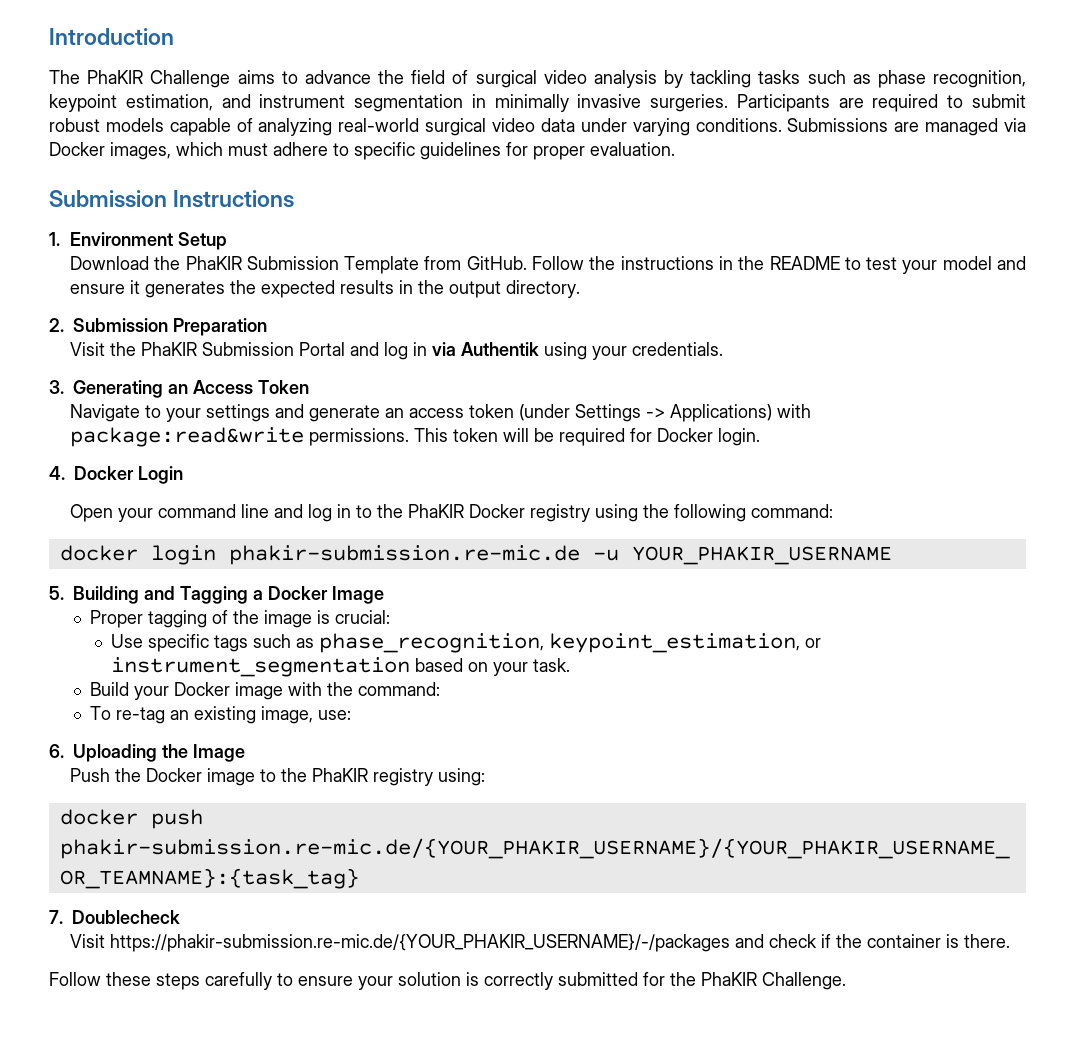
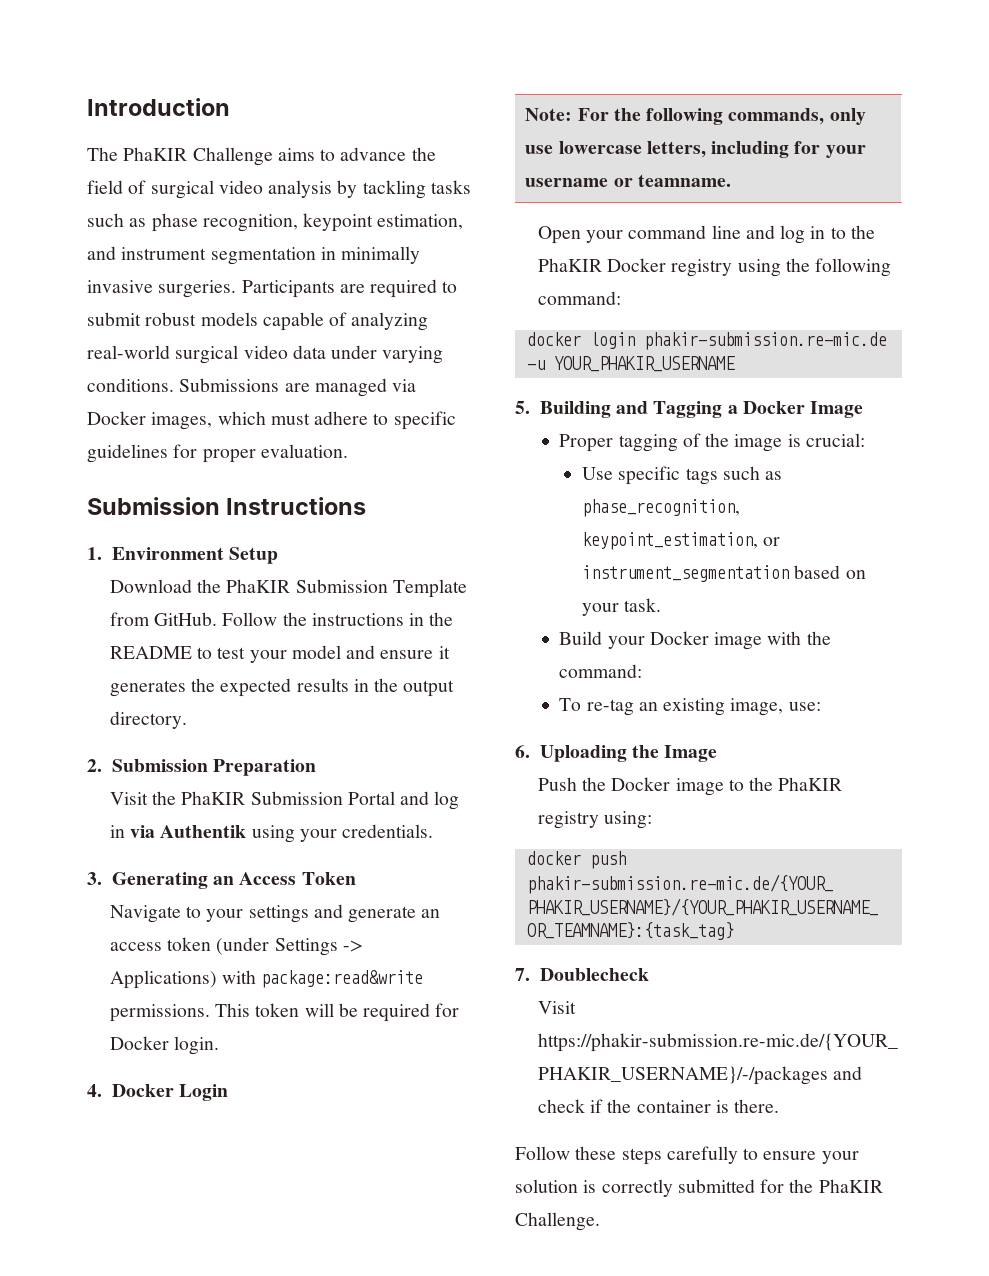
(183, 475) none -> [525,108,866,125] [525,141,866,158] [525,174,731,187] // Note: For the following commands, only use lowercase letters, including for your username or teamname.

